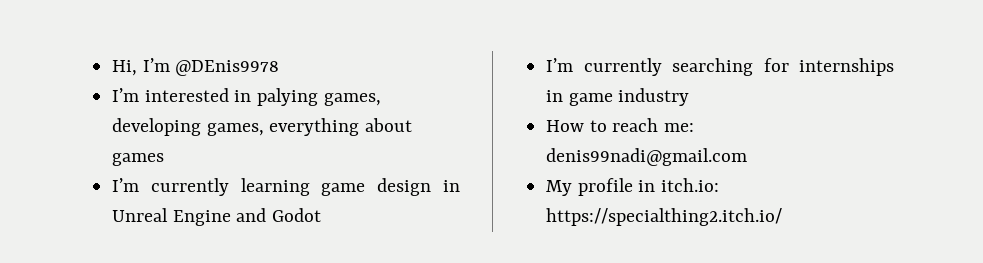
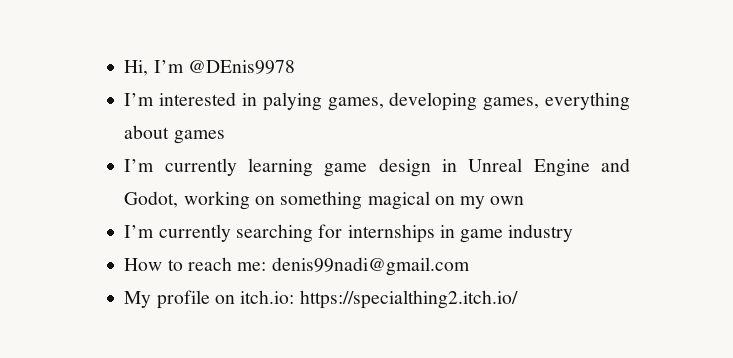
[272,208,322,222] Godot -> [124,191,525,210] Godot, working on something magical on my own
[638,180,656,192] in -> [214,295,235,304] on

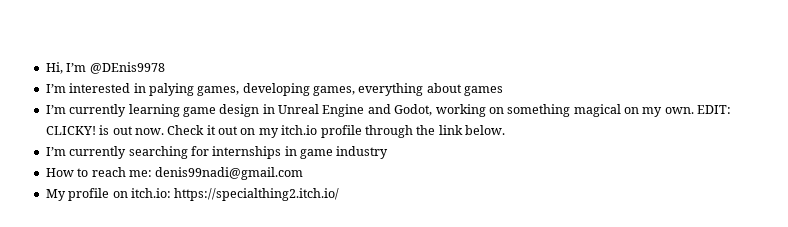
[490,196,525,205] own -> [664,105,732,114] [45,125,505,138] own. EDIT: CLICKY! is out now. Check it out on my itch.io profile through the link below.

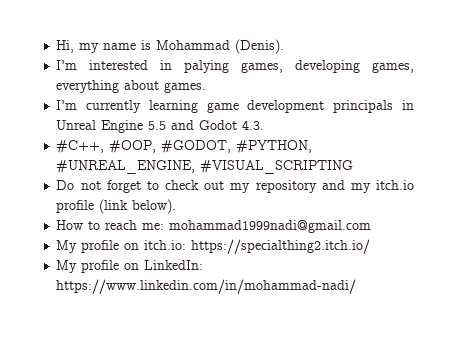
[66,62,165,74] I’m @DEnis9978 -> [79,39,285,54] my name is Mohammad (Denis).
[464,86,504,96] games -> [164,82,207,93] games.
[219,104,260,117] design -> [247,100,394,113] development principals
[367,104,732,117] [45,125,505,138] [45,146,389,159] and Godot, working on something magical on my own. EDIT: CLICKY! is out now. Check it out on my itch.io profile through the link below. // I’m currently searching for internships in game industry -> [148,120,265,130] [56,140,313,153] [56,160,354,174] [56,180,415,193] [56,199,177,214] 5.5 and Godot 4.3. // #C++, #OOP, #GODOT, #PYTHON, #UNREAL_ENGINE, #VISUAL_SCRIPTING // Do not forget to check out my repository and my itch.io profile (link below).
[155,167,304,180] denis99nadi@gmail.com -> [169,220,372,233] mohammad1999nadi@gmail.com
(340, 194) none -> [56,260,204,273] [56,279,357,294] // My profile on LinkedIn: https://www.linkedin.com/in/mohammad-nadi/

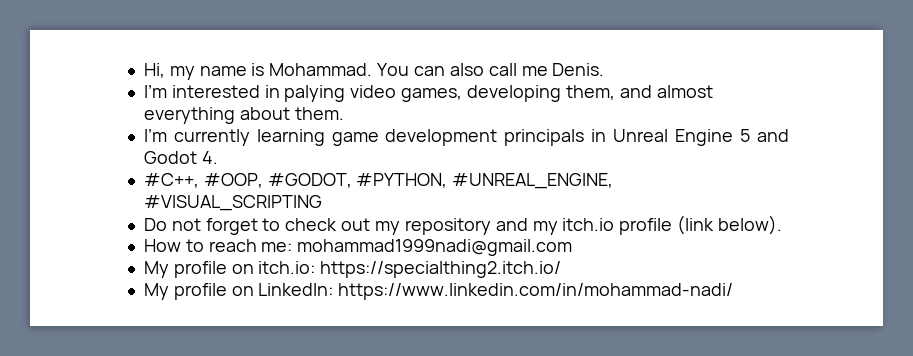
[156,39,285,54] Mohammad (Denis). -> [269,63,605,76] Mohammad. You can also call me Denis.
(230, 66) none -> [350,85,397,98] video
[372,62,415,73] games, -> [565,85,713,100] them, and almost
[164,82,207,93] games. -> [294,107,344,120] them.
[148,121,167,130] 5.5 -> [740,129,751,142] 5
[242,120,265,130] 4.3. -> [201,151,218,164] 4.

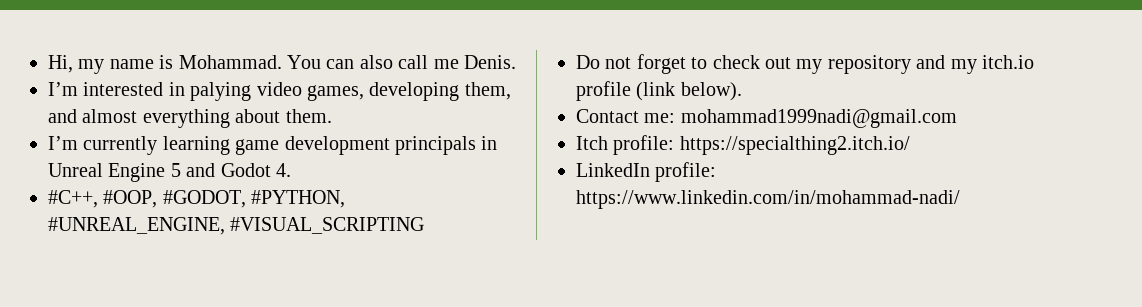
[143,239,257,252] How to reach -> [576,109,639,123] Contact
[143,261,562,278] [143,283,334,300] My profile on itch.io: https://specialthing2.itch.io/ // My profile on LinkedIn: -> [576,135,910,155] [576,162,717,182] Itch profile: https://specialthing2.itch.io/ // LinkedIn profile:

